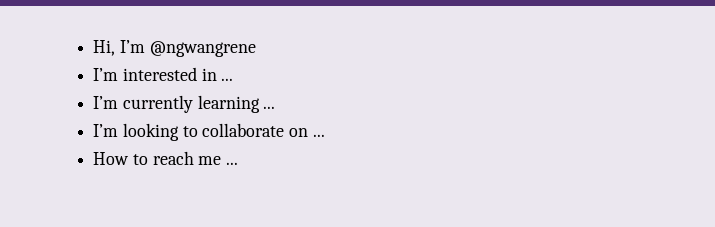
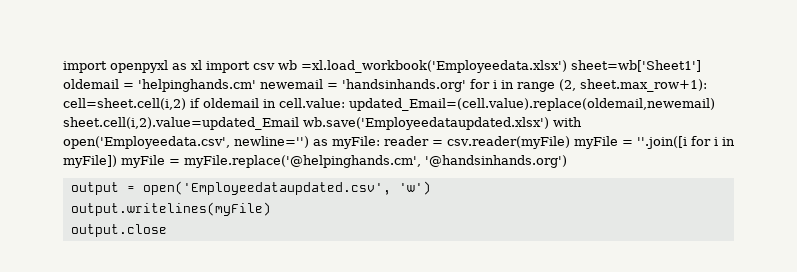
[93,40,256,57] [93,67,234,81] [93,95,276,113] [93,123,325,141] [93,151,239,165] Hi, I’m @ngwangrene // I’m interested in ... // I’m currently learning ... // I’m looking to collaborate on ... // How to reach me ... -> [63,60,701,73] [63,79,707,92] [63,98,715,111] [63,117,582,130] [63,136,735,149] [63,155,567,168] [70,181,431,195] [70,202,271,216] [70,224,167,237] import openpyxl as xl import csv wb =xl.load_workbook('Employeedata.xlsx') sheet=wb['Sheet1'] oldemail = 'helpinghands.cm' newemail = 'handsinhands.org' for i in range (2, sheet.max_row+1): cell=sheet.cell(i,2) if oldemail in cell.value: updated_Email=(cell.value).replace(oldemail,newemail) sheet.cell(i,2).value=updated_Email wb.save('Employeedataupdated.xlsx') with open('Employeedata.csv', newline='') as myFile: reader = csv.reader(myFile) myFile = ''.join([i for i in myFile]) myFile = myFile.replace('@helpinghands.cm', '@handsinhands.org') // output = open('Employeedataupdated.csv', 'w') // output.writelines(myFile) // output.close

